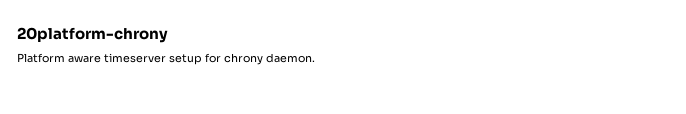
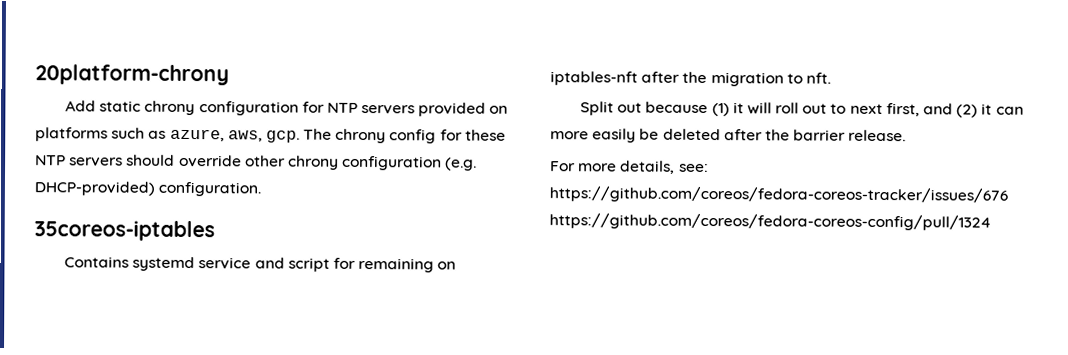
[17,53,315,65] Platform aware timeserver setup for chrony daemon. -> [64,100,509,117] [35,127,506,144] [35,154,478,171] [34,181,262,197] [34,220,215,242] [63,256,457,273] [550,71,831,87] [579,101,1024,118] [550,128,907,143] [550,160,709,174] [549,186,1008,204] [549,213,991,231] Add static chrony configuration for NTP servers provided on platforms such as azure, aws, gcp. The chrony config for these NTP servers should override other chrony configuration (e.g. DHCP-provided) configuration. // 35coreos-iptables // Contains systemd service and script for remaining on iptables-nft after the migration to nft. // Split out because (1) it will roll out to next first, and (2) it can more easily be deleted after the barrier release. // For more details, see: https://github.com/coreos/fedora-coreos-tracker/issues/676 https://github.com/coreos/fedora-coreos-config/pull/1324

